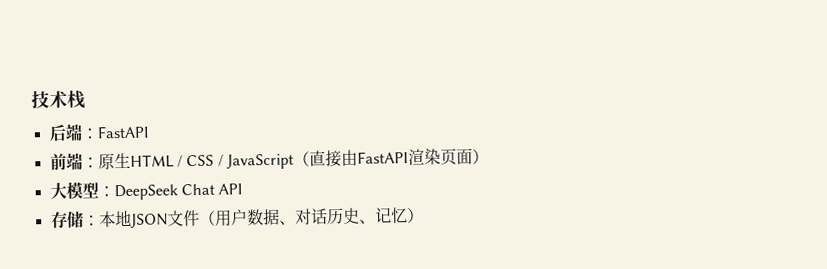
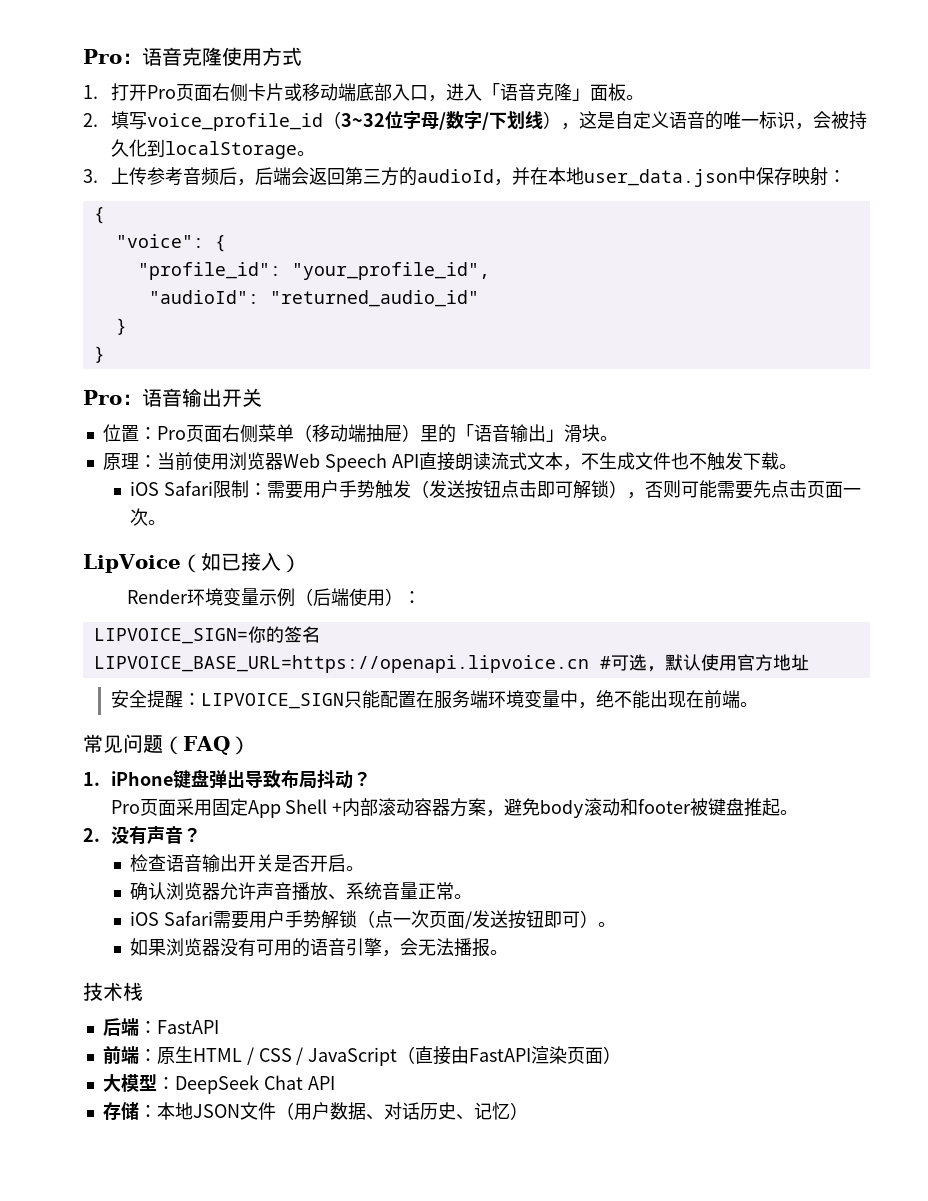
(31, 99) none -> [83,47,302,66] [83,83,644,102] [83,111,867,131] [110,139,315,159] [83,167,846,187] [93,207,105,224] [115,234,226,252] [137,262,490,280] [148,290,479,307] [115,318,127,335] [93,346,105,363] [83,388,262,407] [102,424,618,443] [102,452,797,472] [130,480,862,499] [130,508,167,526] [83,552,301,573] [127,588,422,607] [93,626,320,644] [93,654,809,673] [110,690,758,709] [83,734,250,755] [83,769,371,789] [110,798,799,818] [83,825,201,844] [130,854,365,873] [130,882,473,901] [130,910,617,929] [130,938,509,957] Pro：语音克隆使用方式 // 1.打开Pro页面右侧卡片或移动端底部入口，进入「语音克隆」面板。 // 2.填写voice_profile_id（3~32位字母/数字/下划线），这是自定义语音的唯一标识，会被持久化到localStorage。 // 3.上传参考音频后，后端会返回第三方的audioId，并在本地user_data.json中保存映射： // { // "voice": { // "profile_id": "your_profile_id", // "audioId": "returned_audio_id" // } // } // Pro：语音输出开关 // 位置：Pro页面右侧菜单（移动端抽屉）里的「语音输出」滑块。 // 原理：当前使用浏览器Web Speech API直接朗读流式文本，不生成文件也不触发下载。 // iOS Safari限制：需要用户手势触发（发送按钮点击即可解锁），否则可能需要先点击页面一次。 // LipVoice（如已接入） // Render环境变量示例（后端使用）： // LIPVOICE_SIGN=你的签名 // LIPVOICE_BASE_URL=https://openapi.lipvoice.cn #可选，默认使用官方地址 // 安全提醒：LIPVOICE_SIGN只能配置在服务端环境变量中，绝不能出现在前端。 // 常见问题（FAQ） // 1. iPhone键盘弹出导致布局抖动？ // Pro页面采用固定App Shell +内部滚动容器方案，避免body滚动和footer被键盘推起。 // 2.没有声音？ // 检查语音输出开关是否开启。 // 确认浏览器允许声音播放、系统音量正常。 // iOS Safari需要用户手势解锁（点一次页面/发送按钮即可）。 // 如果浏览器没有可用的语音引擎，会无法播报。 //

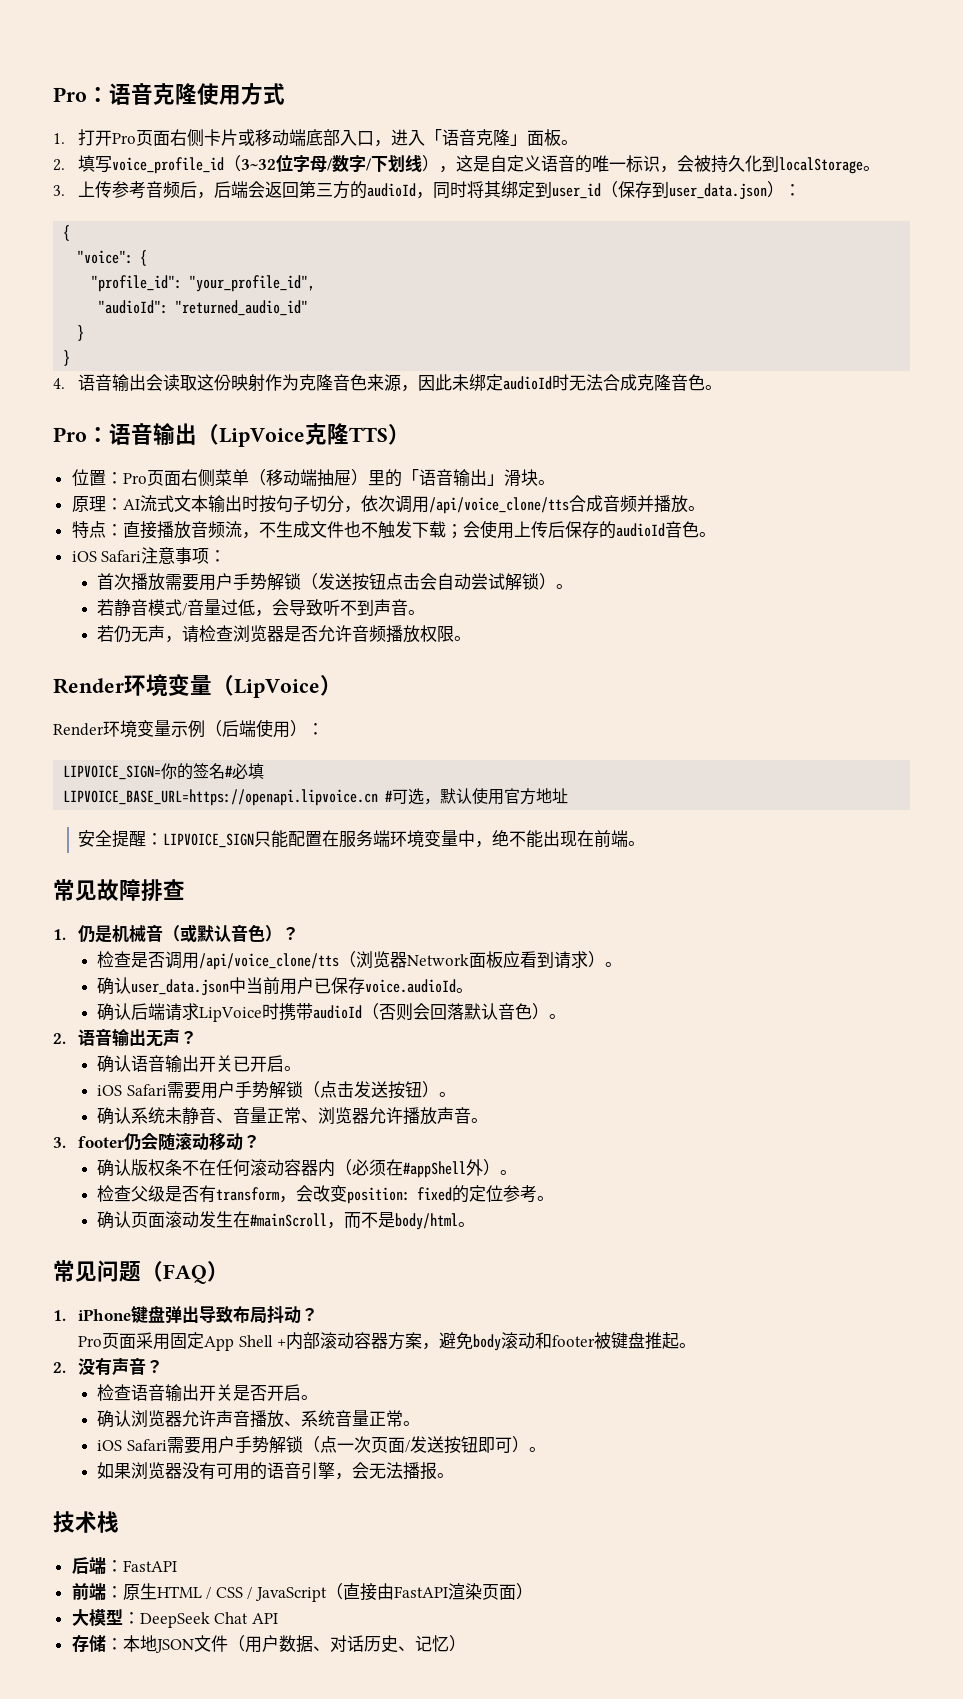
[511,167,828,187] 并在本地user_data.json中保存映射 -> [433,181,785,200] 同时将其绑定到user_id（保存到user_data.json）
(105, 354) none -> [53,374,723,392] // 4.语音输出会读取这份映射作为克隆音色来源，因此未绑定audioId时无法合成克隆音色。
[222,388,262,407] 开关 -> [197,423,410,447] （LipVoice克隆TTS）
[156,452,563,472] 当前使用浏览器Web Speech API直接朗读流式文本 -> [122,495,705,514] [71,521,242,539] AI流式文本输出时按句子切分，依次调用/api/voice_clone/tts合成音频并播放。 // 特点：直接播放音频流
[778,464,797,469] [130,480,412,499] 。 // iOS Safari限制：需要用户手势触发 -> [445,520,716,539] [71,547,227,564] [97,573,302,591] ；会使用上传后保存的audioId音色。 // iOS Safari注意事项： // 首次播放需要用户手势解锁
[537,480,862,499] [130,508,167,526] [83,552,281,573] 即可解锁），否则可能需要先点击页面一次。 // LipVoice（如已接入 -> [420,573,574,591] [97,599,426,617] [97,625,472,643] [53,674,320,698] 会自动尝试解锁）。 // 若静音模式/音量过低，会导致听不到声音。 // 若仍无声，请检查浏览器是否允许音频播放权限。 // Render环境变量（LipVoice
(320, 634) none -> [225,763,265,779] #必填
(758, 704) none -> [53,879,185,901] [53,924,300,943] [97,951,623,970] [97,977,474,996] [97,1003,567,1022] [53,1028,198,1047] [97,1055,302,1073] [97,1081,456,1099] [97,1107,489,1125] [53,1133,261,1151] [97,1159,518,1178] [97,1185,555,1204] [97,1211,476,1230] // 常见故障排查 // 1.仍是机械音（或默认音色）？ // 检查是否调用/api/voice_clone/tts（浏览器Network面板应看到请求）。 // 确认user_data.json中当前用户已保存voice.audioId。 // 确认后端请求LipVoice时携带audioId（否则会回落默认音色）。 // 2.语音输出无声？ // 确认语音输出开关已开启。 // iOS Safari需要用户手势解锁（点击发送按钮）。 // 确认系统未静音、音量正常、浏览器允许播放声音。 // 3. footer仍会随滚动移动？ // 确认版权条不在任何滚动容器内（必须在#appShell外）。 // 检查父级是否有transform，会改变position: fixed的定位参考。 // 确认页面滚动发生在#mainScroll，而不是body/html。

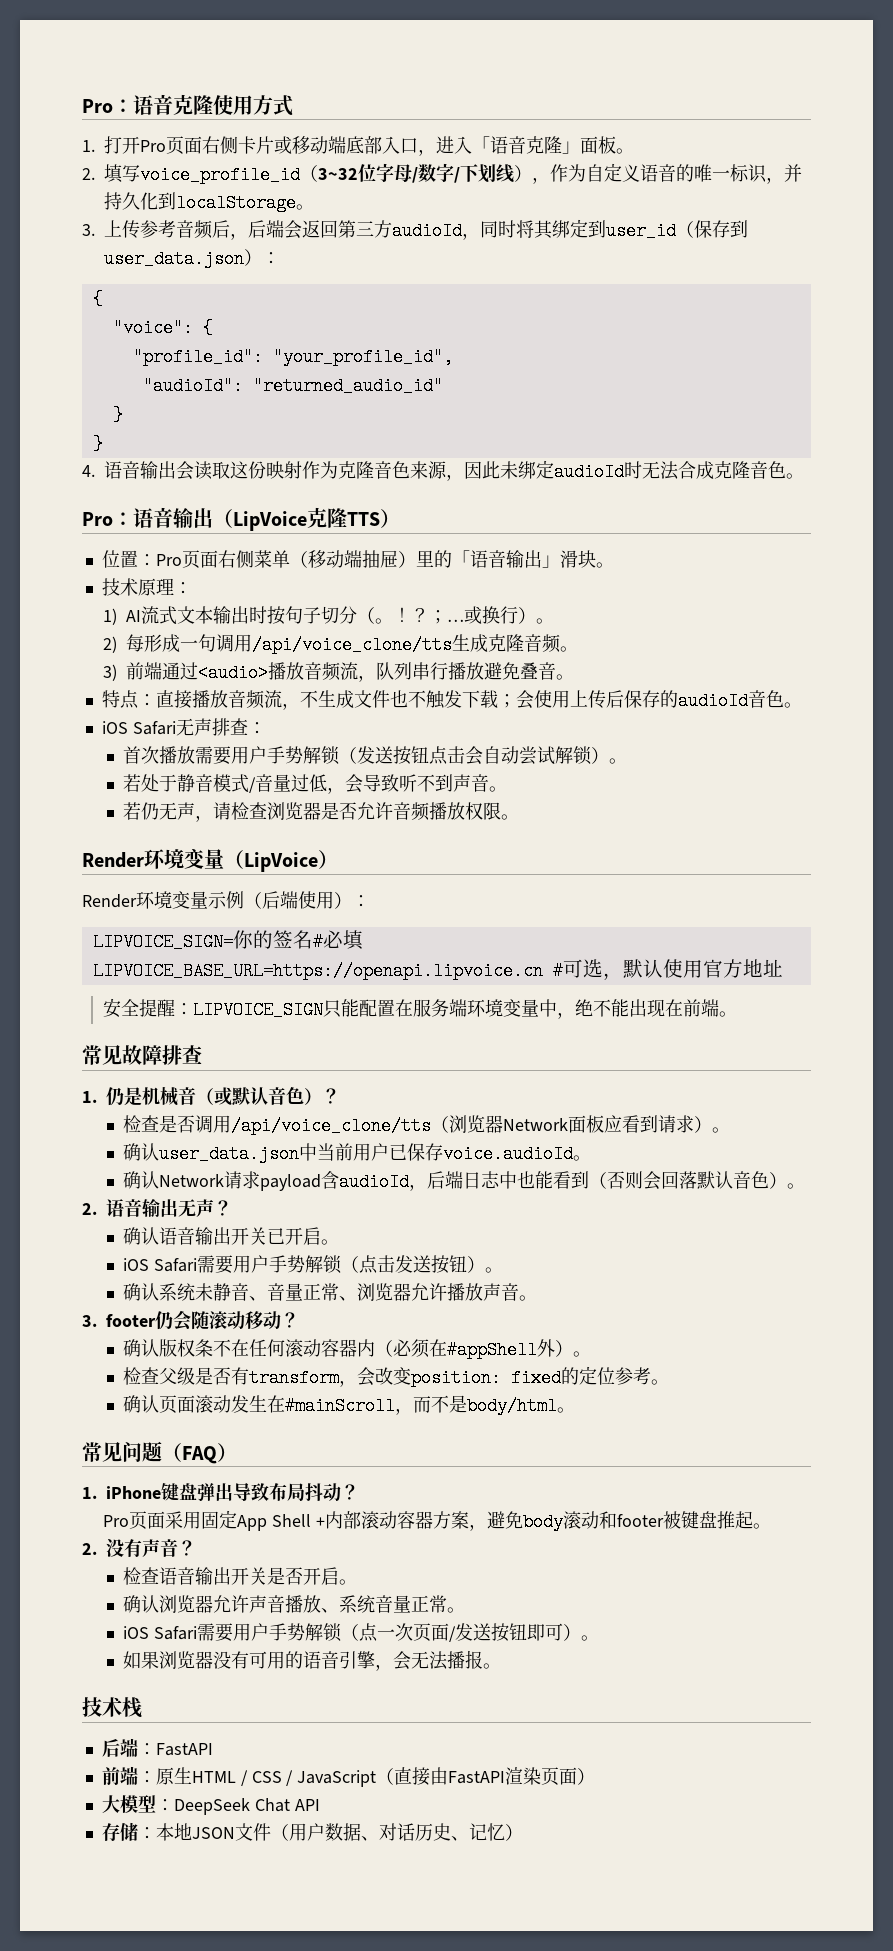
[456,155,491,172] 这是 -> [550,164,586,182] 作为
[677,155,712,172] 会被 -> [784,164,802,182] 并
[350,181,368,199] 的 -> (392, 229) none
(555, 482) none -> [101,578,138,596] 技术
(123, 504) none -> [103,608,118,625] // 1)
[343,495,688,514] ，依次调用/api/voice_clone/tts合成音频并播放 -> [357,606,555,624] [103,634,579,654] [103,662,557,682] （。！？；…或换行）。 // 2)每形成一句调用/api/voice_clone/tts生成克隆音频。 // 3)前端通过<audio>播放音频流，队列串行播放避免叠音
[141,547,210,564] 注意事项 -> [175,718,248,736] 无声排查
(115, 607) none -> [141,774,178,792] 处于
[131,1003,363,1022] 后端请求LipVoice时携带audioId -> [159,1171,590,1191] Network请求payload含audioId，后端日志中也能看到

